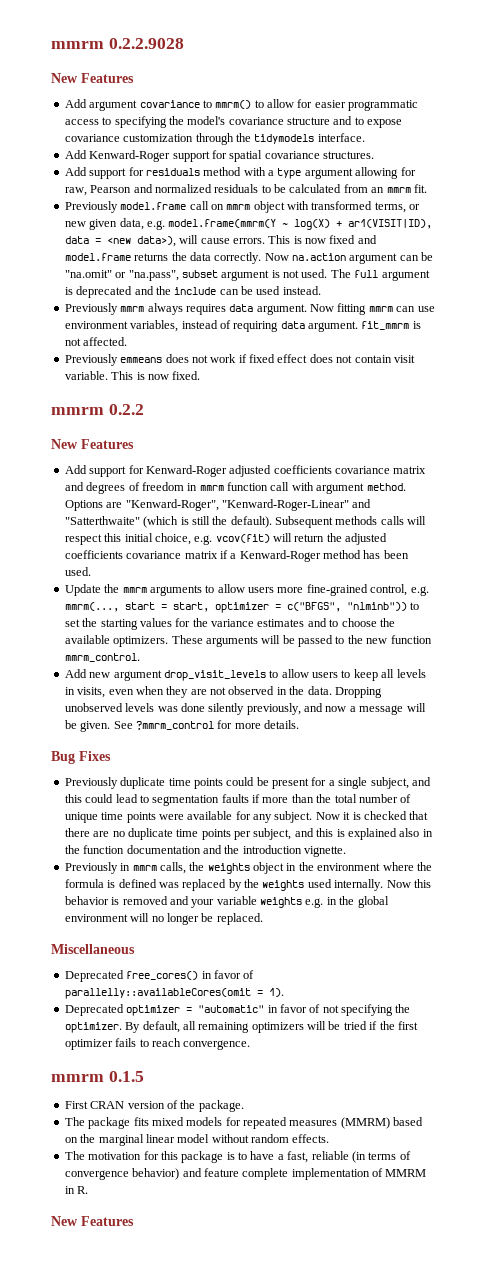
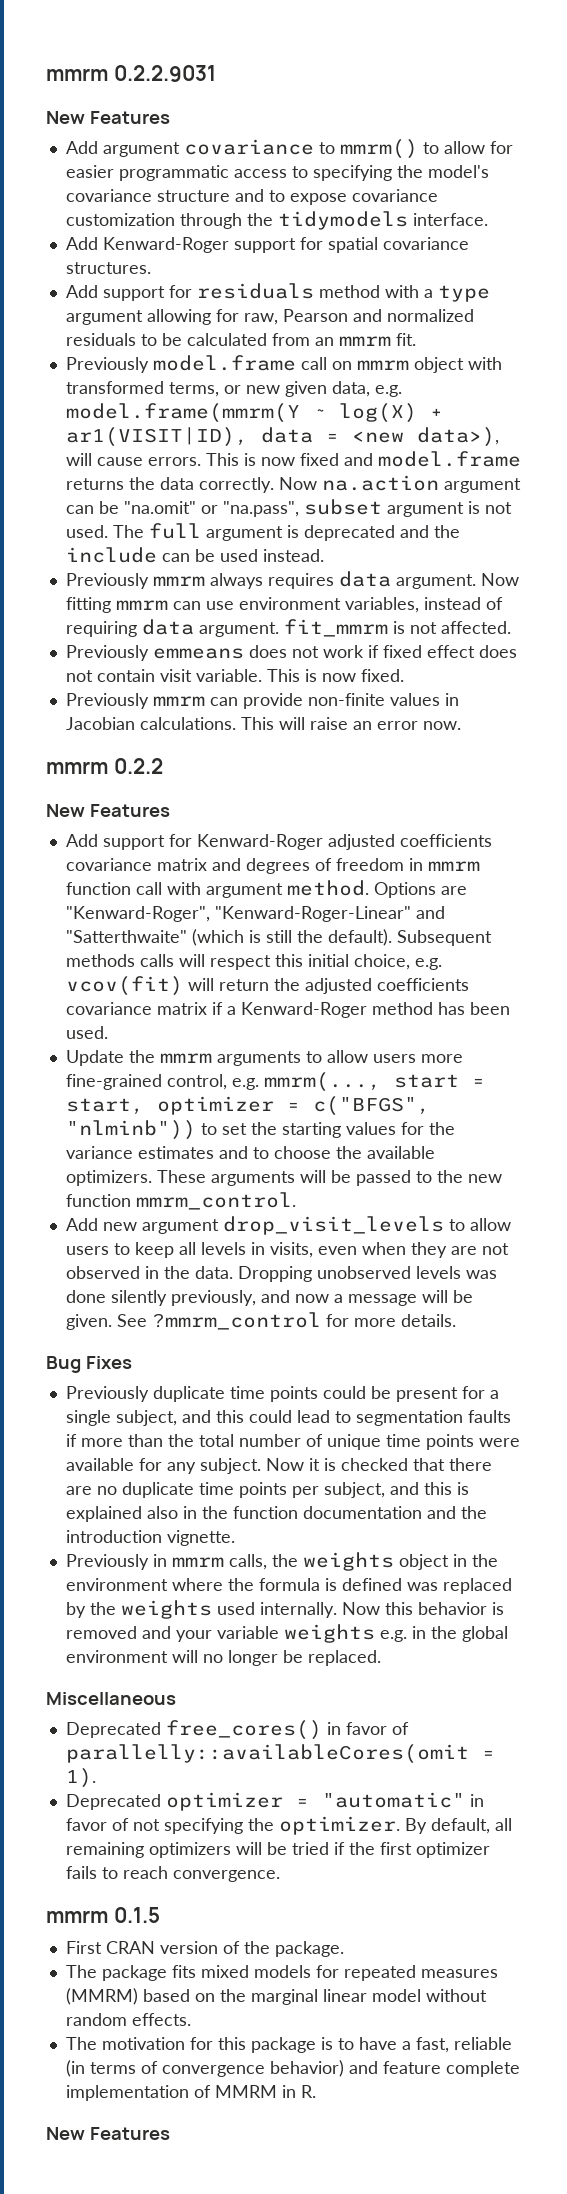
[51,38,184,49] mmrm 0.2.2.9028 -> [46,65,216,82] mmrm 0.2.2.9031
(201, 375) none -> [65,693,459,709] [65,717,461,730] // Previously mmrm can provide non-finite values in Jacobian calculations. This will raise an error now.

